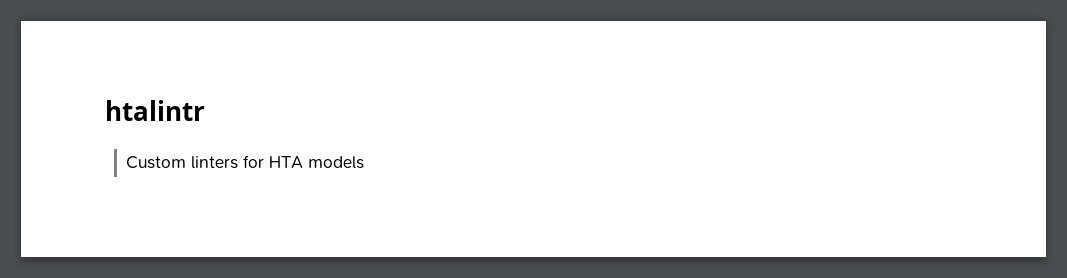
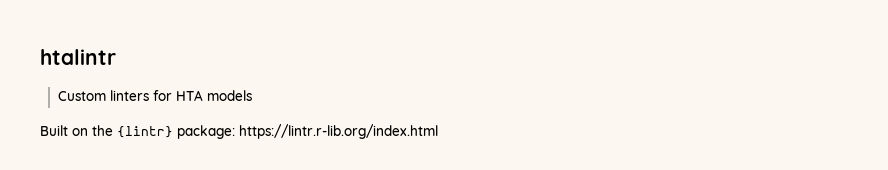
(365, 162) none -> [40,124,438,139] // Built on the {lintr} package: https://lintr.r-lib.org/index.html

